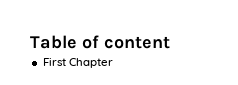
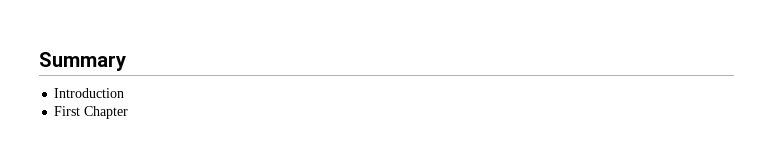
[30,35,170,49] Table of content -> [39,52,126,71] [54,88,125,98] Summary // Introduction

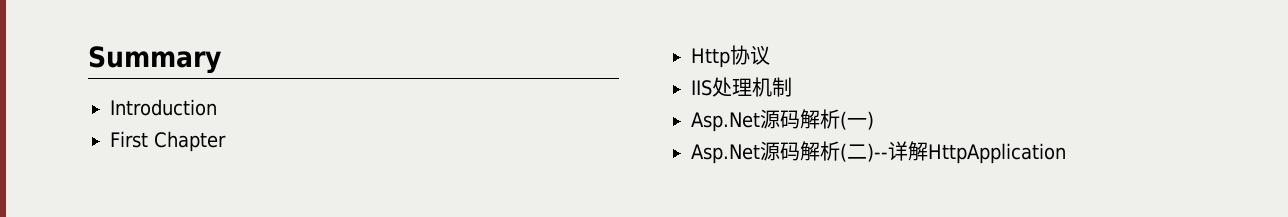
(129, 112) none -> [691,45,770,68] [691,77,792,97] [691,109,874,132] [691,141,1066,164] // Http协议 // IIS处理机制 // Asp.Net源码解析(一) // Asp.Net源码解析(二)--详解HttpApplication

